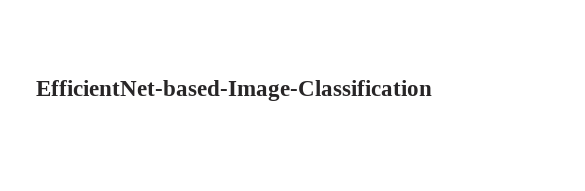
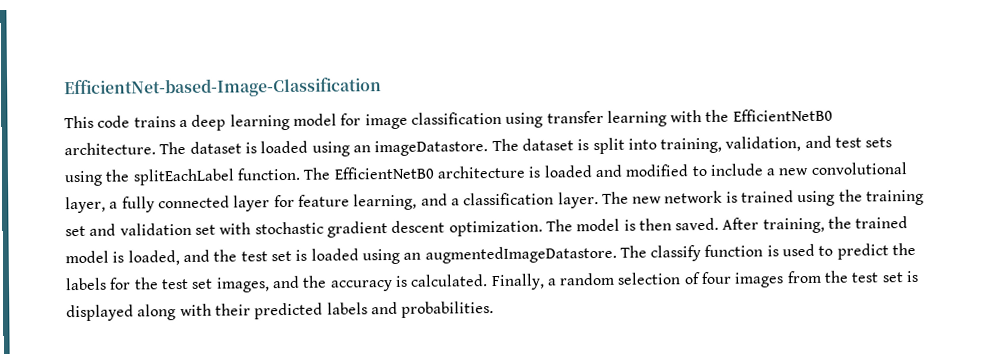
(432, 90) none -> [64,108,833,131] [64,135,893,157] [64,162,907,187] [65,189,925,214] [65,216,909,238] [65,242,917,266] [65,270,920,293] [66,301,495,322] // This code trains a deep learning model for image classification using transfer learning with the EfficientNetB0 architecture. The dataset is loaded using an imageDatastore. The dataset is split into training, validation, and test sets using the splitEachLabel function. The EfficientNetB0 architecture is loaded and modified to include a new convolutional layer, a fully connected layer for feature learning, and a classification layer. The new network is trained using the training set and validation set with stochastic gradient descent optimization. The model is then saved. After training, the trained model is loaded, and the test set is loaded using an augmentedImageDatastore. The classify function is used to predict the labels for the test set images, and the accuracy is calculated. Finally, a random selection of four images from the test set is displayed along with their predicted labels and probabilities.

